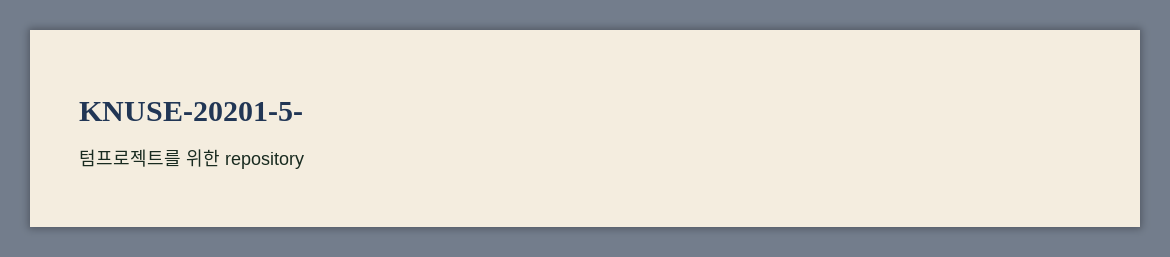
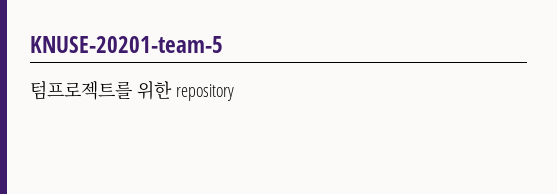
[79,102,303,121] KNUSE-20201-5- -> [30,36,223,53] KNUSE-20201-team-5

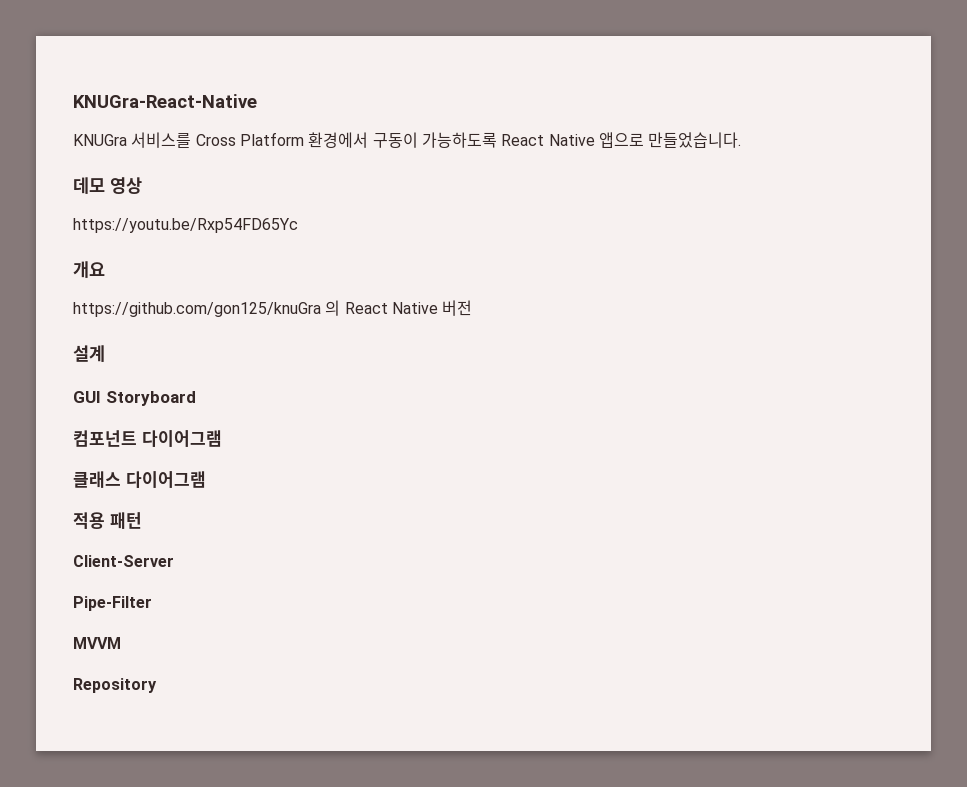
[30,36,223,53] [30,80,234,101] KNUSE-20201-team-5 // 텀프로젝트를 위한 repository -> [73,94,257,108] [73,132,742,148] [73,177,142,194] [73,218,298,233] [73,261,105,278] [73,300,473,317] [73,345,105,362] [73,391,196,406] [73,430,222,447] [73,471,206,488] [73,512,142,529] [73,555,174,567] [73,596,152,611] [73,637,121,649] [73,678,157,693] KNUGra-React-Native // KNUGra 서비스를 Cross Platform 환경에서 구동이 가능하도록 React Native 앱으로 만들었습니다. // 데모 영상 // https://youtu.be/Rxp54FD65Yc // 개요 // https://github.com/gon125/knuGra 의 React Native 버전 // 설계 // GUI Storyboard // 컴포넌트 다이어그램 // 클래스 다이어그램 // 적용 패턴 // Client-Server // Pipe-Filter // MVVM // Repository

